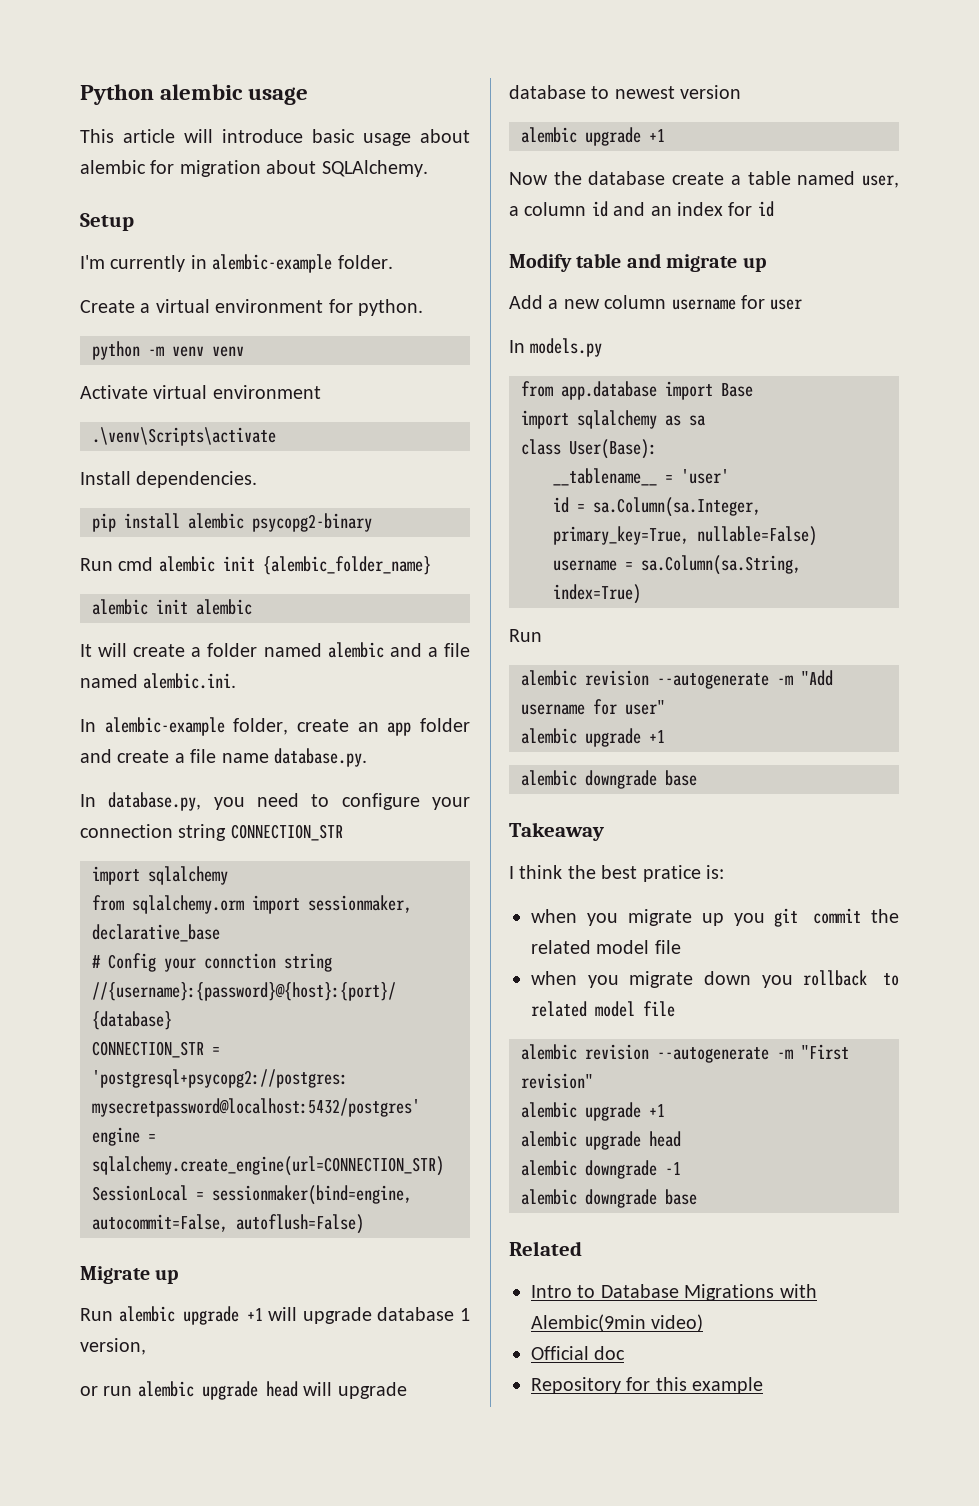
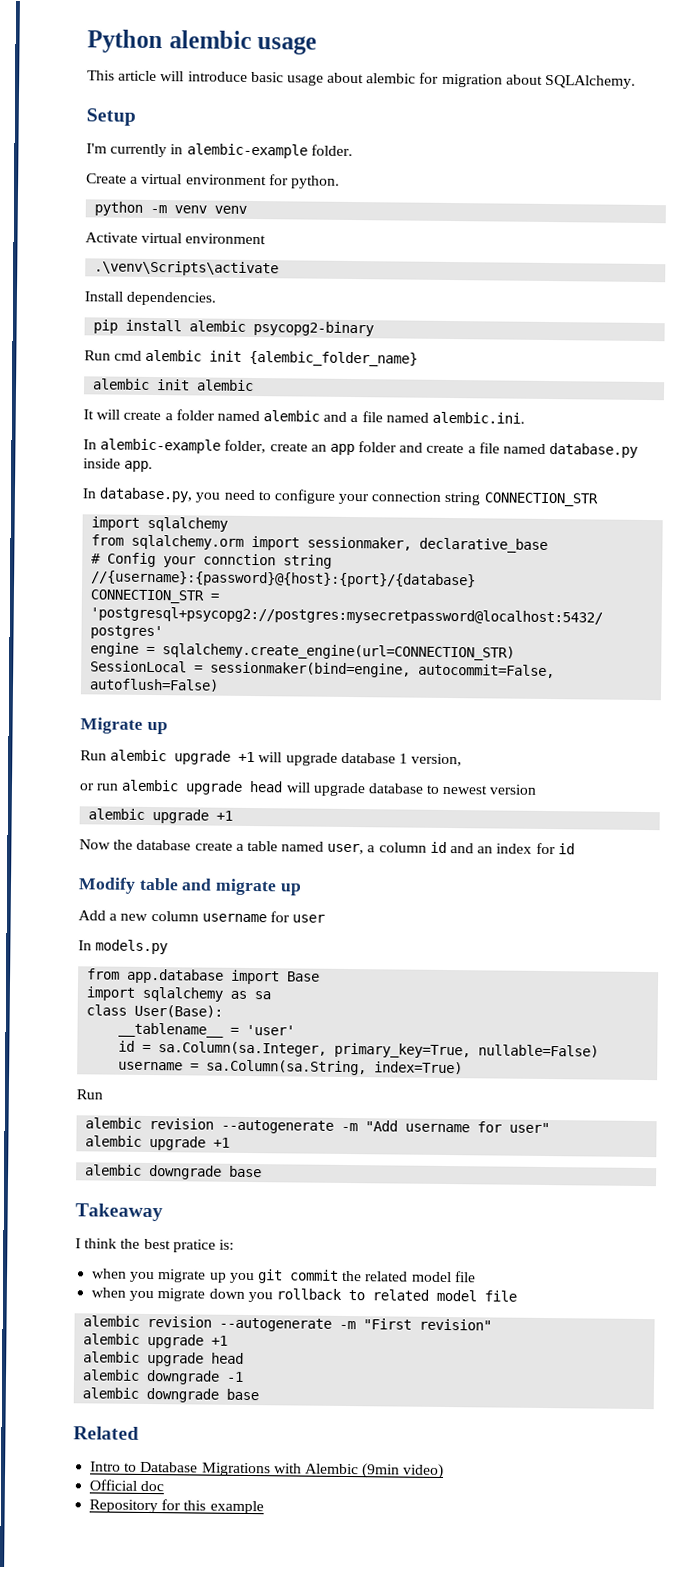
[221,748,367,767] name database.py. -> [503,443,639,458] [83,458,154,473] named database.py inside app.
[531,1314,646,1332] Alembic(9min -> [304,1463,401,1479] Alembic (9min

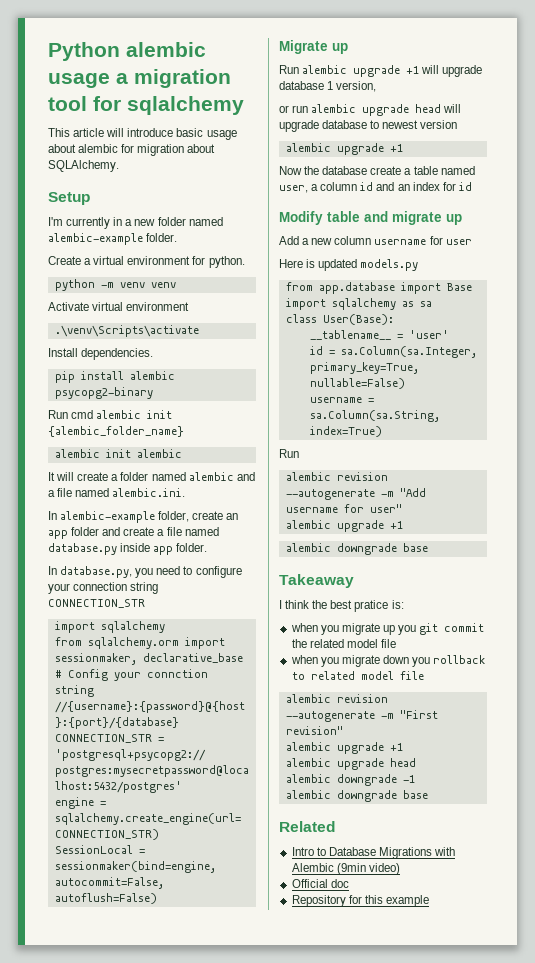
(318, 45) none -> [116,69,231,88] [48,96,244,115] a migration tool for sqlalchemy
(184, 149) none -> [125,217,223,226] a new folder named
[124,460,154,473] app. -> [153,543,208,555] app folder.
[78,940,92,951] In -> [279,259,358,271] Here is updated

